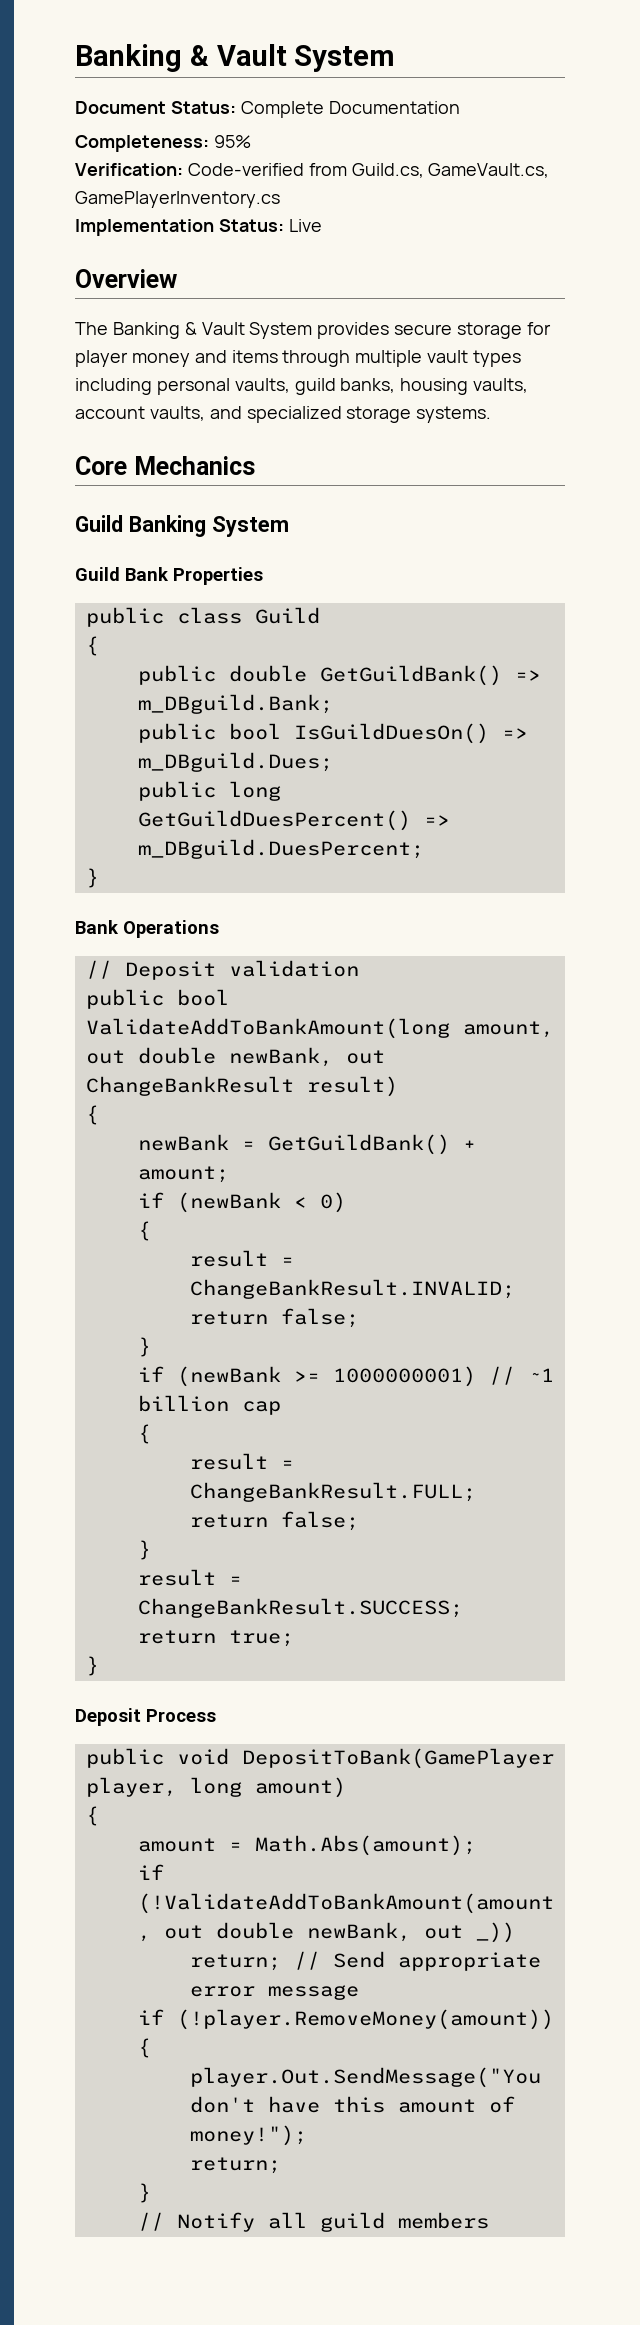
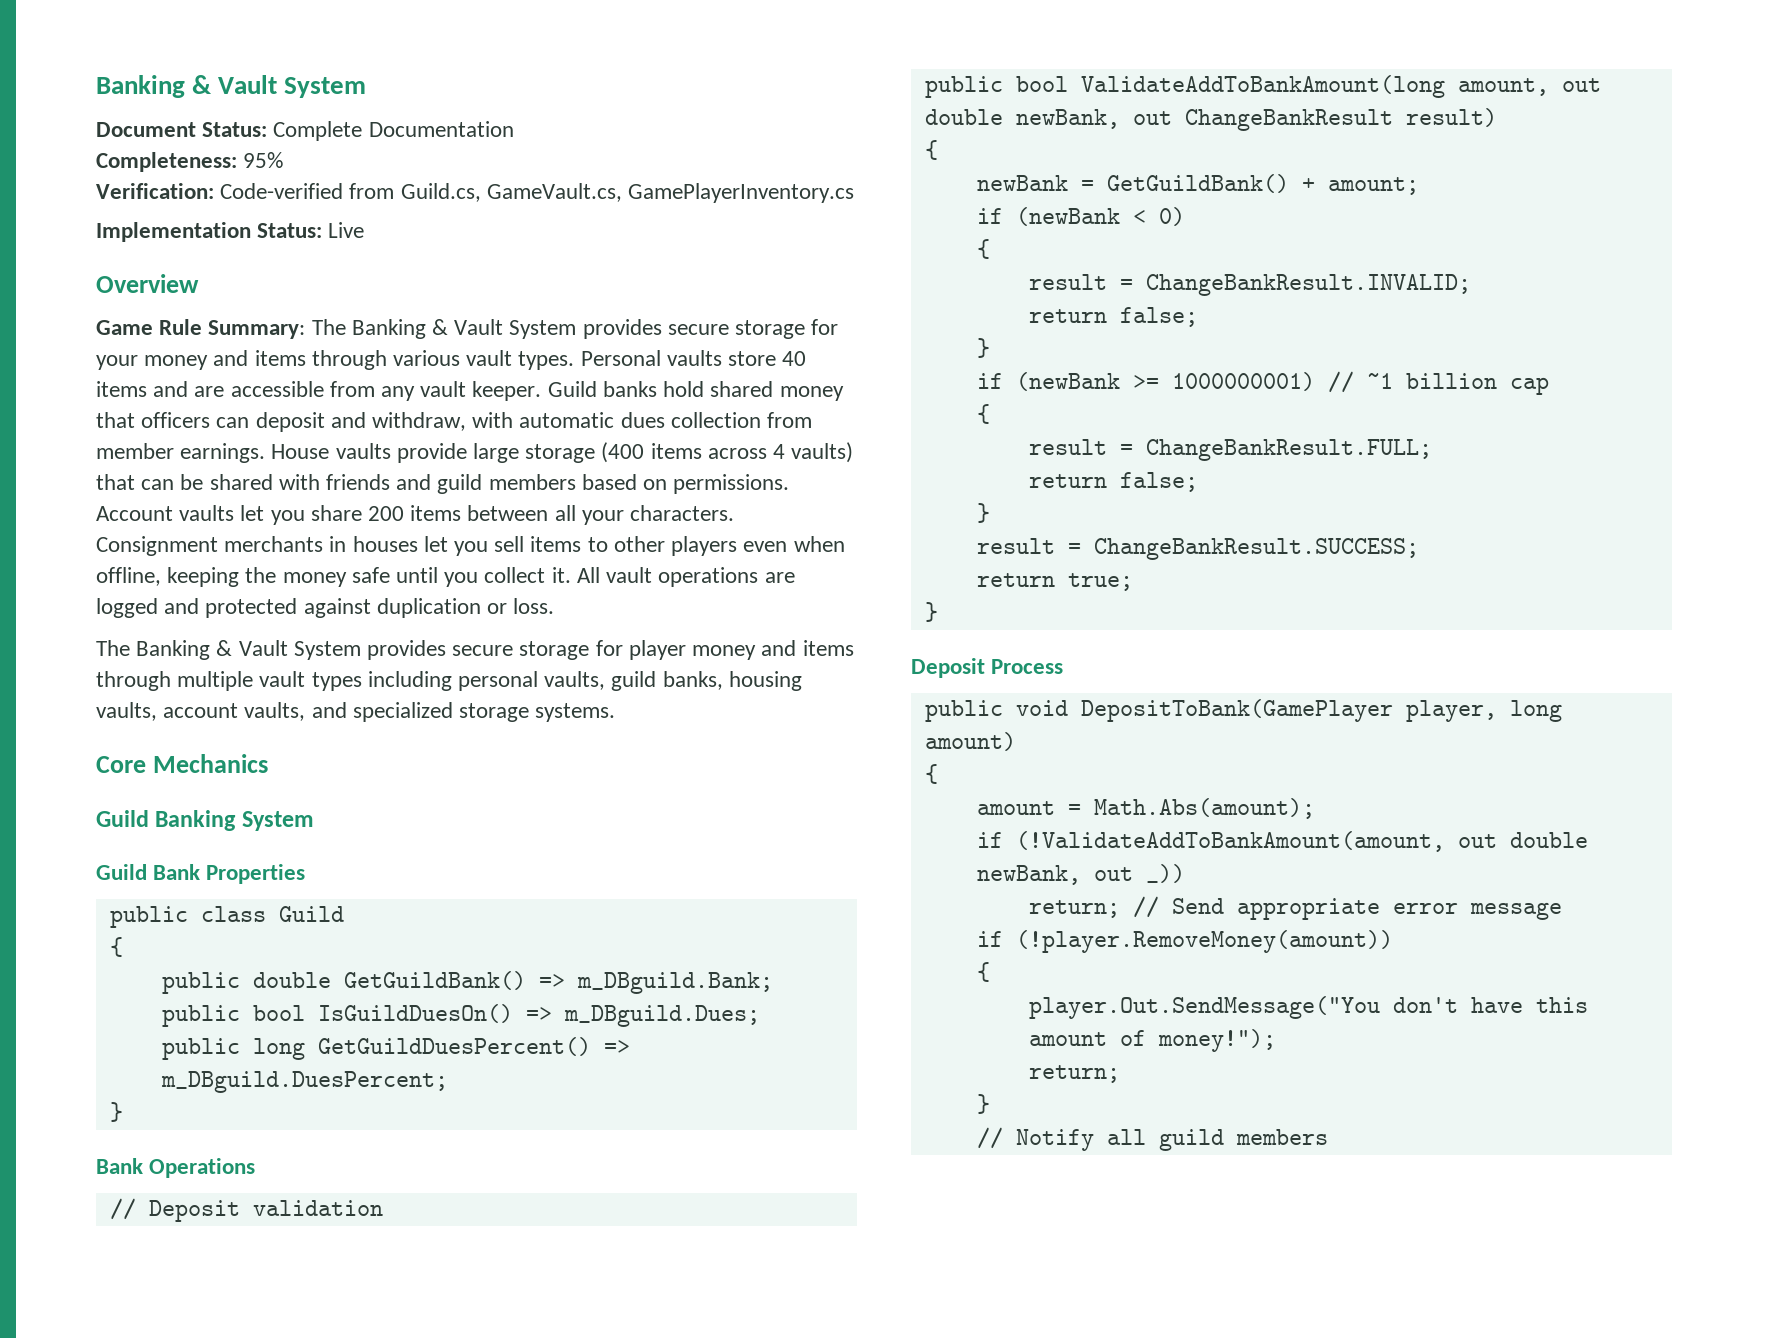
(177, 278) none -> [96,319,839,339] [96,350,807,370] [96,381,844,401] [96,412,813,432] [96,442,854,463] [96,474,790,494] [96,505,735,525] [96,536,845,556] [96,567,795,587] [96,598,555,618] // Game Rule Summary: The Banking & Vault System provides secure storage for your money and items through various vault types. Personal vaults store 40 items and are accessible from any vault keeper. Guild banks hold shared money that officers can deposit and withdraw, with automatic dues collection from member earnings. House vaults provide large storage (400 items across 4 vaults) that can be shared with friends and guild members based on permissions. Account vaults let you share 200 items between all your characters. Consignment merchants in houses let you sell items to other players even when offline, keeping the money safe until you collect it. All vault operations are logged and protected against duplication or loss.

